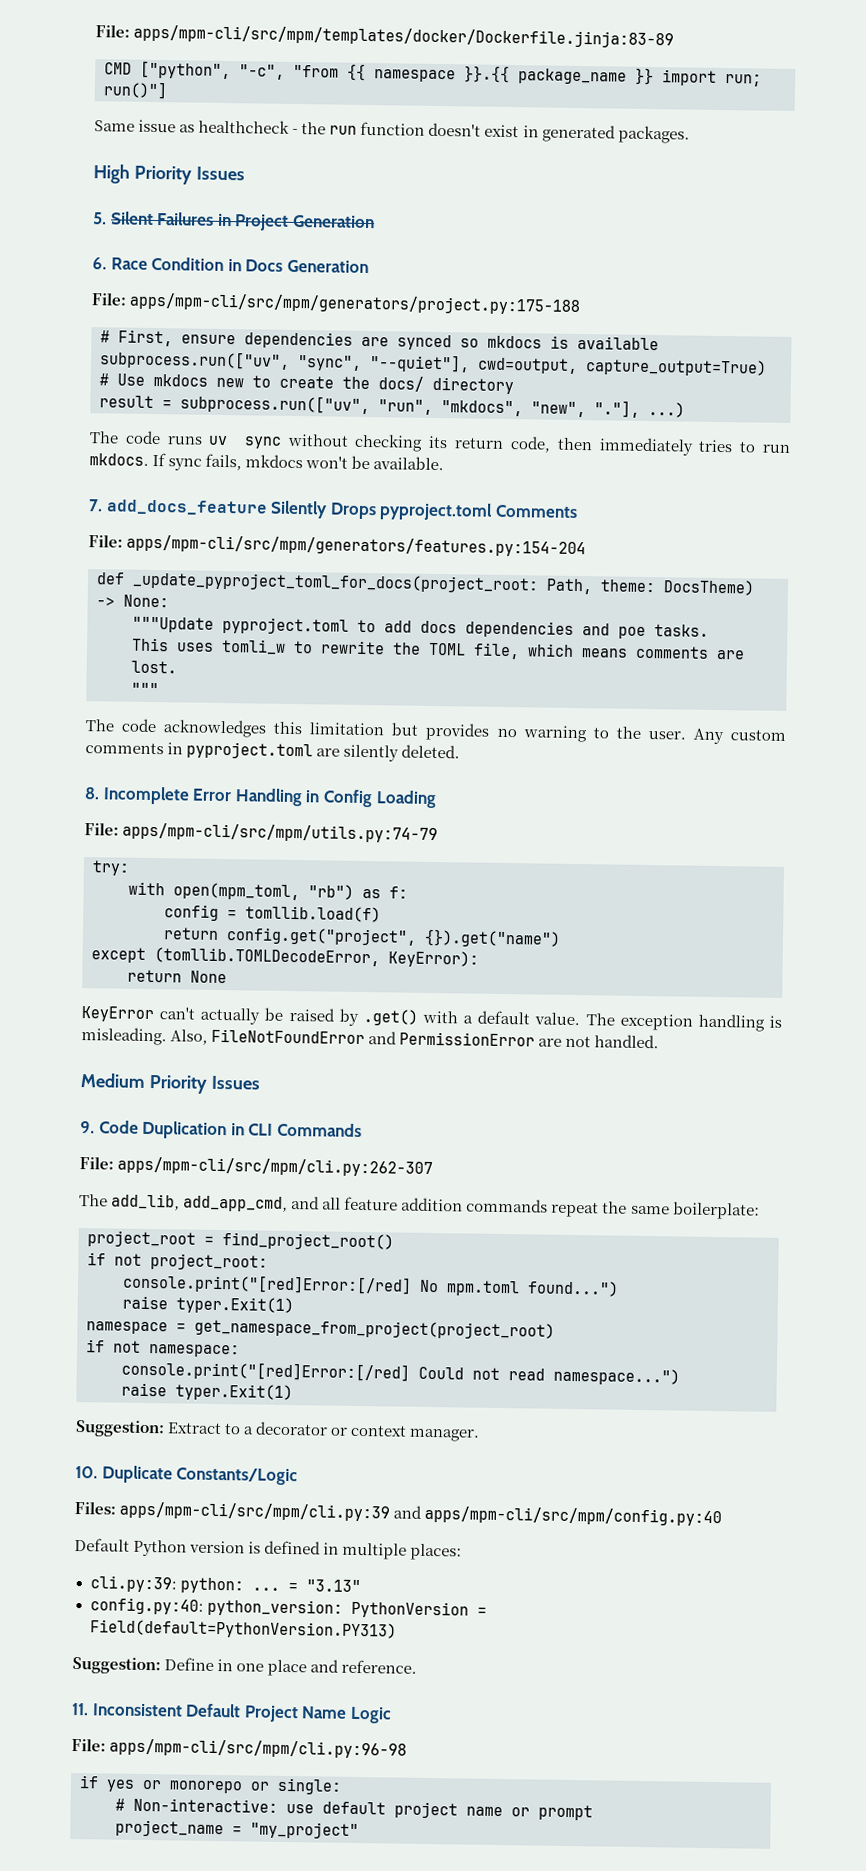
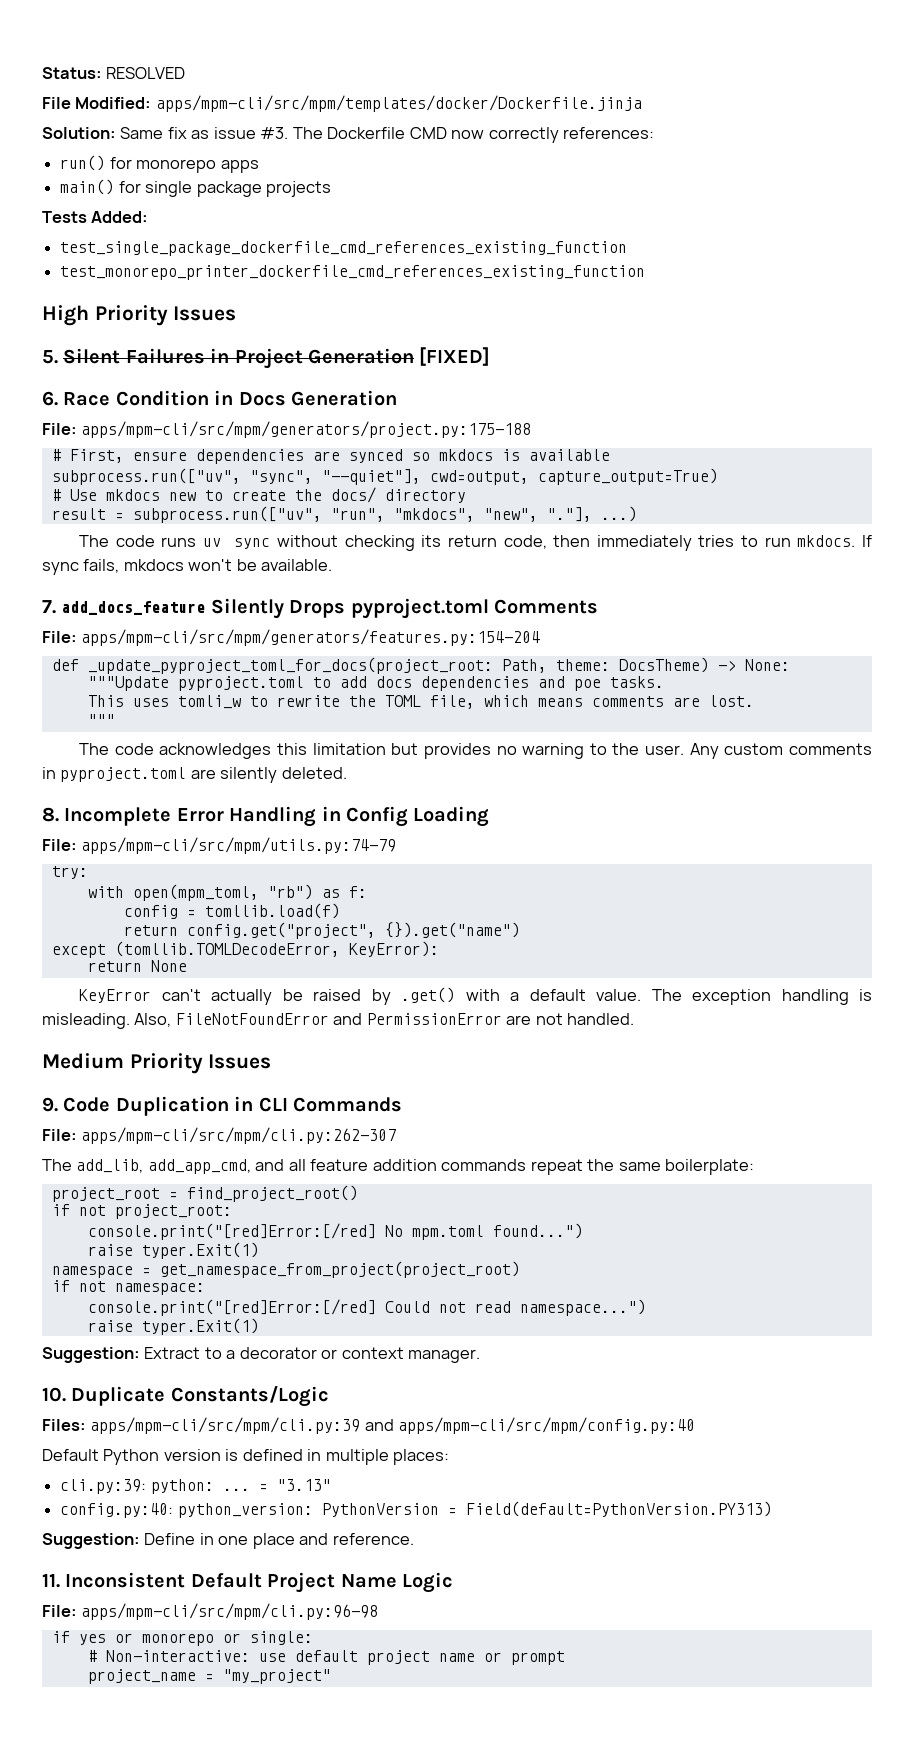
[95,24,675,49] [104,60,762,87] [103,81,168,100] [94,119,690,144] File: apps/mpm-cli/src/mpm/templates/docker/Dockerfile.jinja:83-89 // CMD ["python", "-c", "from {{ namespace }}.{{ package_name }} import run; run()"] // Same issue as healthcheck - the run function doesn't exist in generated packages. -> [42,67,186,79] [42,95,642,112] [42,127,655,143] [60,155,259,173] [60,179,331,197] [42,211,149,223] [60,241,628,256] [60,265,646,280] Status: RESOLVED // File Modified: apps/mpm-cli/src/mpm/templates/docker/Dockerfile.jinja // Solution: Same fix as issue #3. The Dockerfile CMD now correctly references: // run() for monorepo apps // main() for single package projects // Tests Added: // test_single_package_dockerfile_cmd_references_existing_function // test_monorepo_printer_dockerfile_cmd_references_existing_function
(375, 221) none -> [419,347,491,366] [FIXED]

